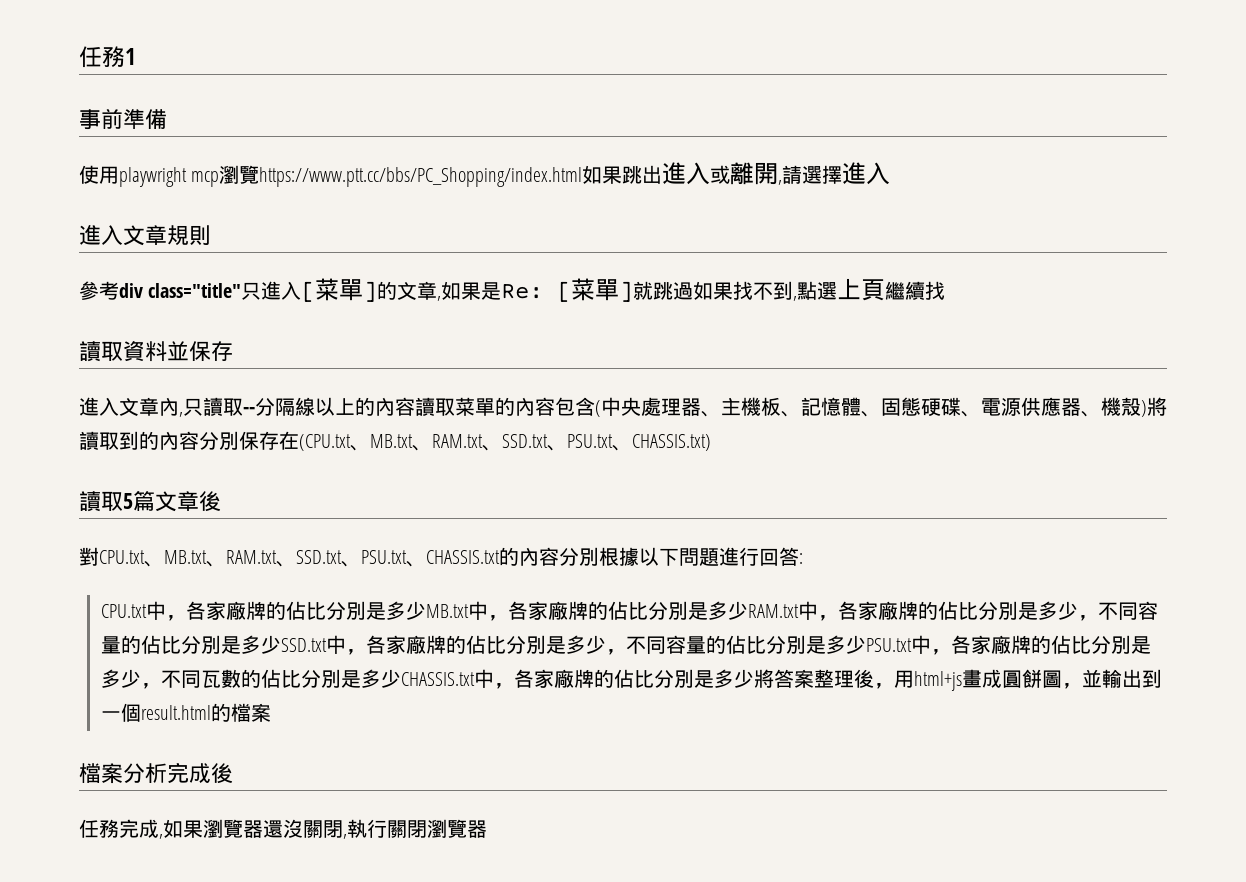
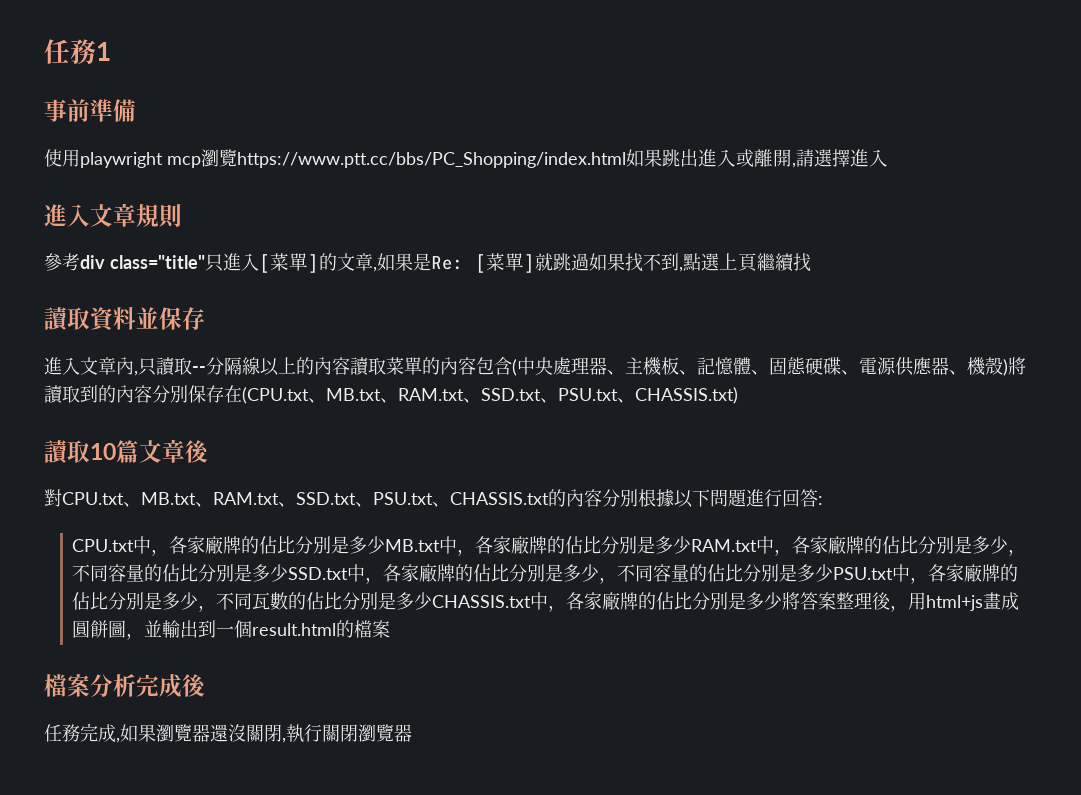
[123,493,133,509] 5 -> [90,443,116,460] 10

